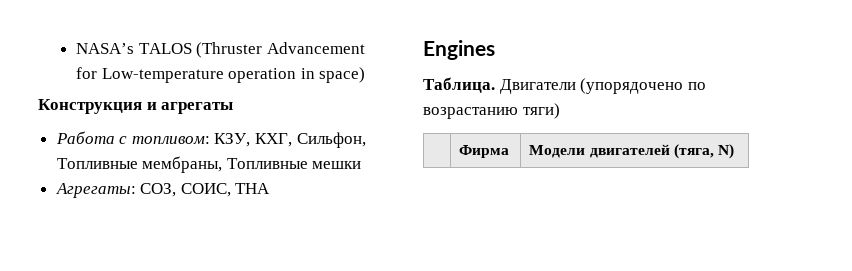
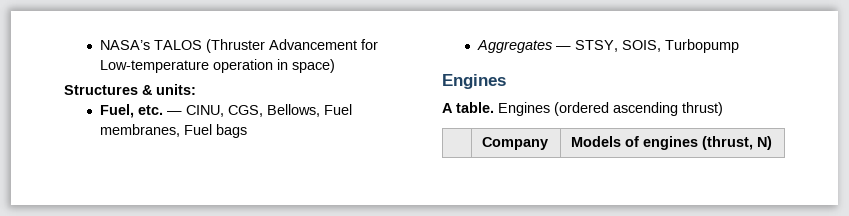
[38,99,234,114] [55,131,366,148] [56,156,362,173] [55,183,271,198] [423,40,495,60] [423,77,706,94] [423,103,560,119] [459,145,510,158] [529,144,714,159] Конструкция и агрегаты // Работа с топливом: КЗУ, КХГ, Сильфон, Топливные мембраны, Топливные мешки // Агрегаты: СОЗ, СОИС, ТНА // Engines // Таблица. Двигатели (упорядочено по возрастанию тяги) // | Фирма | Модели двигателей (тяга, -> [64,84,196,95] [99,104,352,118] [99,124,247,138] [476,39,739,53] [442,74,506,89] [442,102,723,116] [481,137,548,150] [570,136,753,150] Structures & units: // Fuel, etc. — CINU, CGS, Bellows, Fuel membranes, Fuel bags // Aggregates — STSY, SOIS, Turbopump // Engines // A table. Engines (ordered ascending thrust) // | Company | Models of engines (thrust,

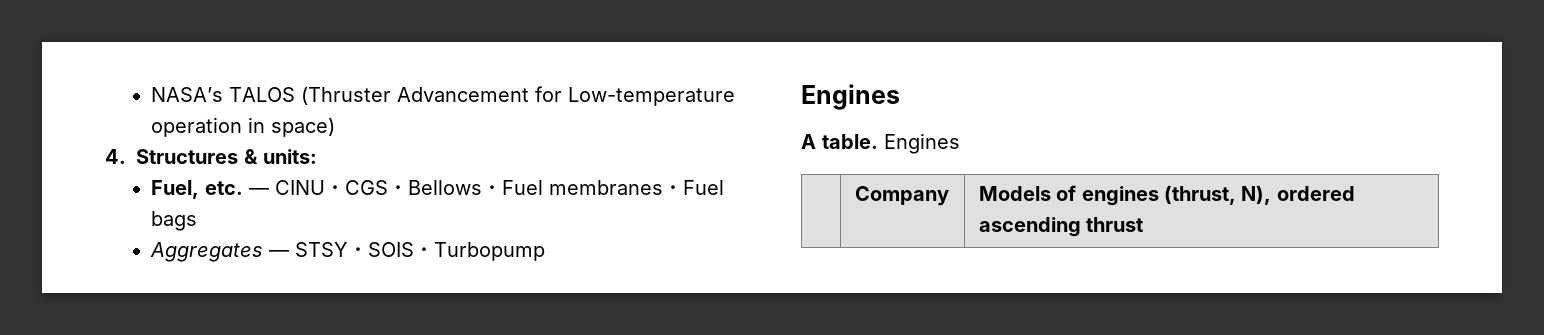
(335, 66) none -> [105,149,126,164] 4.
[185,104,352,117] [99,124,180,137] CINU, CGS, Bellows, Fuel membranes, -> [274,180,683,195] CINU・CGS・Bellows・Fuel membranes・
[574,40,661,52] STSY, SOIS, -> [294,242,434,257] STSY・SOIS・
[554,102,723,116] (ordered ascending thrust) -> (960, 143) none
[756,136,772,150] N) -> [1241,185,1355,205] [978,217,1144,237] N), ordered ascending thrust

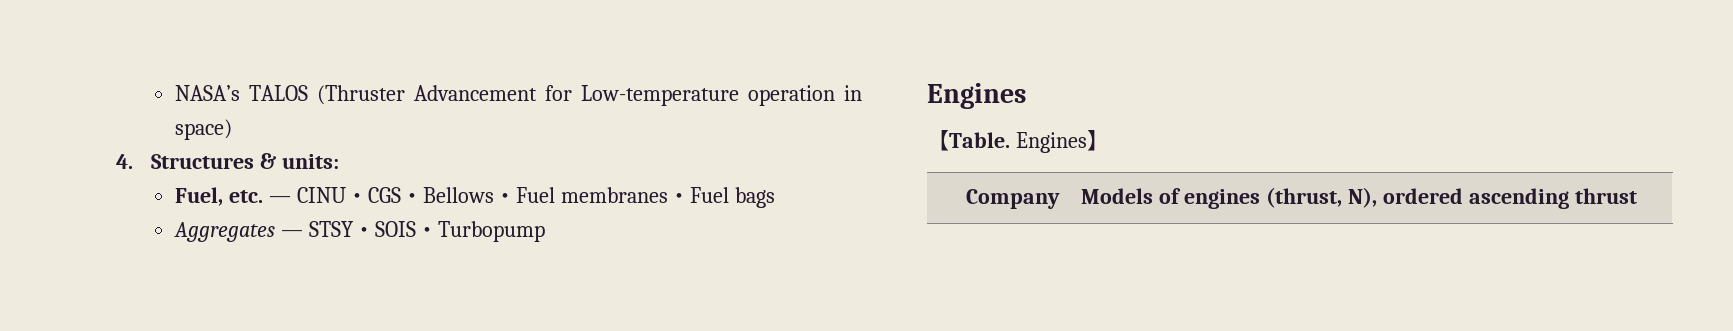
[801,133,960,154] A table. Engines -> [927,130,1109,153] 【Table. Engines】

